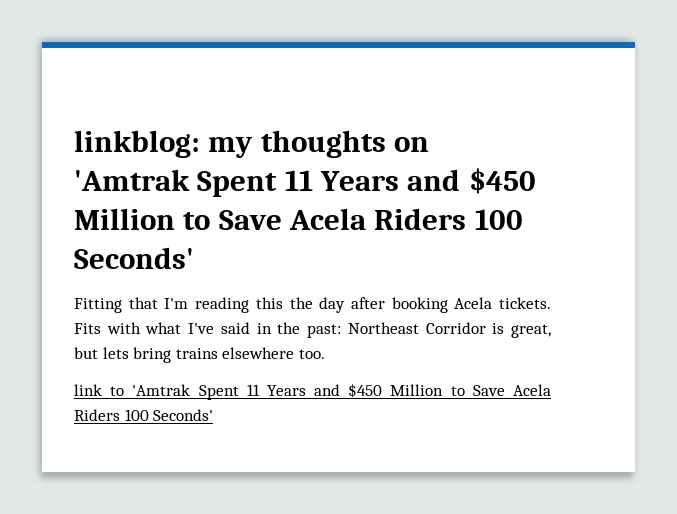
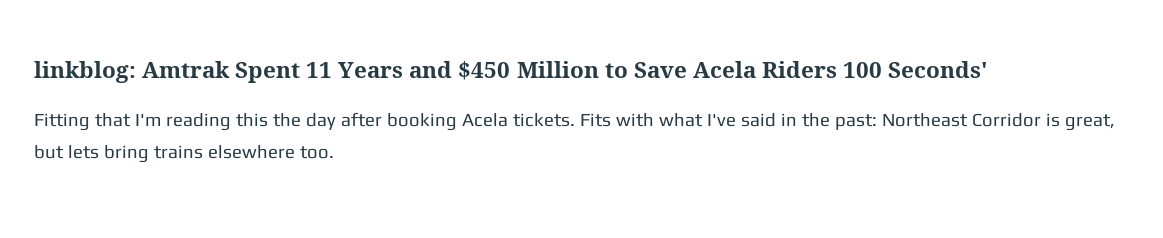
[208,130,430,158] [74,169,190,191] my thoughts on 'Amtrak -> [142,61,231,78] Amtrak
[74,383,551,400] [74,409,214,421] // link to 'Amtrak Spent 11 Years and $450 Million to Save Acela Riders 100 Seconds' -> (334, 152) none

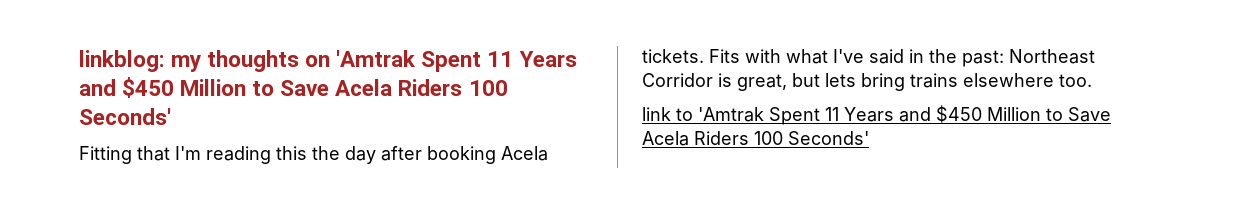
[142,61,231,78] Amtrak -> [171,50,417,72] my thoughts on 'Amtrak
(334, 152) none -> [642,105,1111,125] [642,131,869,146] // link to 'Amtrak Spent 11 Years and $450 Million to Save Acela Riders 100 Seconds'

